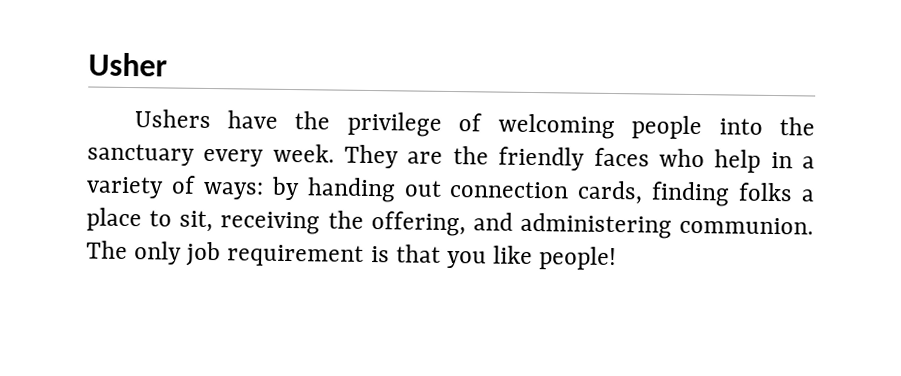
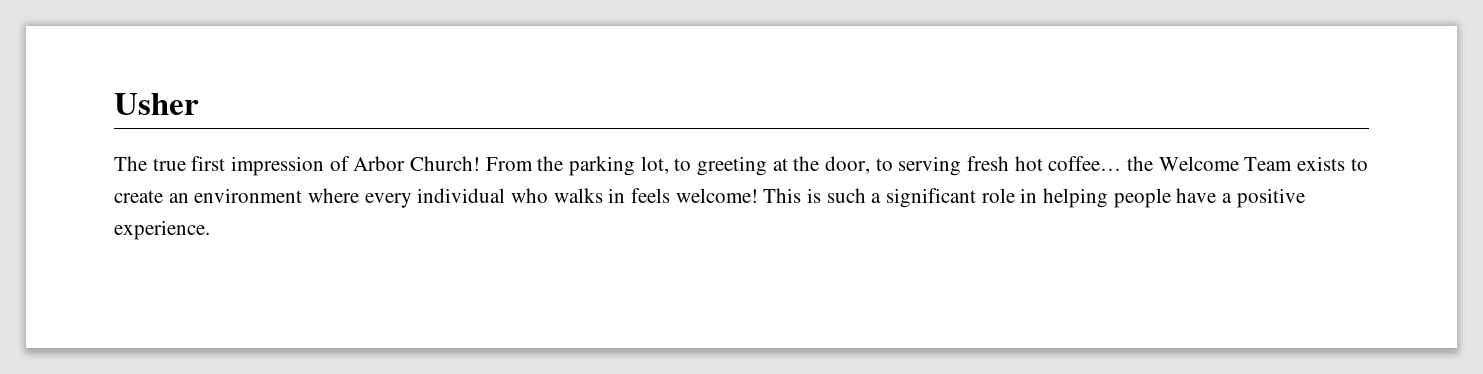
[133,109,815,140] [87,143,816,173] [86,175,815,207] [86,207,814,239] [86,240,618,271] Ushers have the privilege of welcoming people into the sanctuary every week. They are the friendly faces who help in a variety of ways: by handing out connection cards, finding folks a place to sit, receiving the offering, and administering communion. The only job requirement is that you like people! -> [114,156,1368,176] [114,188,1305,208] [114,220,210,240] The true first impression of Arbor Church! From the parking lot, to greeting at the door, to serving fresh hot coffee… the Welcome Team exists to create an environment where every individual who walks in feels welcome! This is such a significant role in helping people have a positive experience.

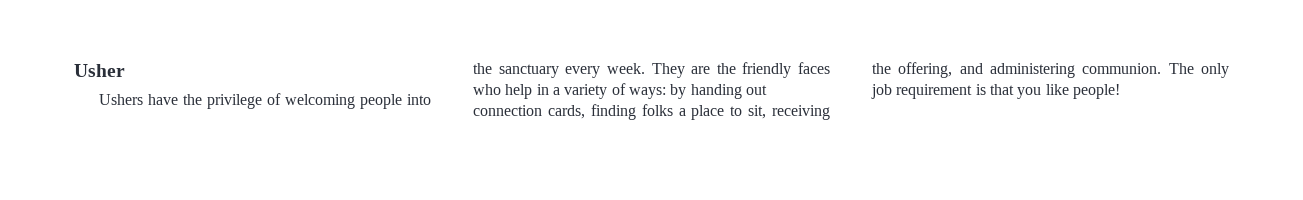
[114,156,1368,176] [114,188,1305,208] [114,220,210,240] The true first impression of Arbor Church! From the parking lot, to greeting at the door, to serving fresh hot coffee… the Welcome Team exists to create an environment where every individual who walks in feels welcome! This is such a significant role in helping people have a positive experience. -> [99,93,431,109] [473,62,830,78] [473,83,767,99] [473,104,830,120] [872,62,1229,78] [871,84,1120,99] Ushers have the privilege of welcoming people into the sanctuary every week. They are the friendly faces who help in a variety of ways: by handing out connection cards, finding folks a place to sit, receiving the offering, and administering communion. The only job requirement is that you like people!

